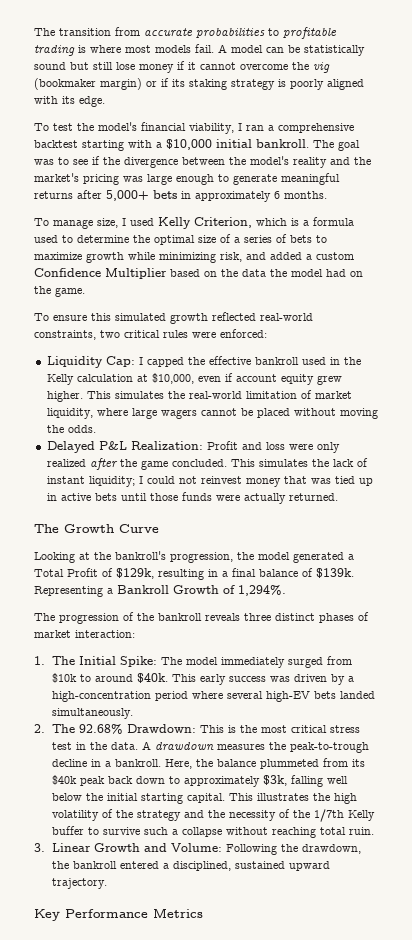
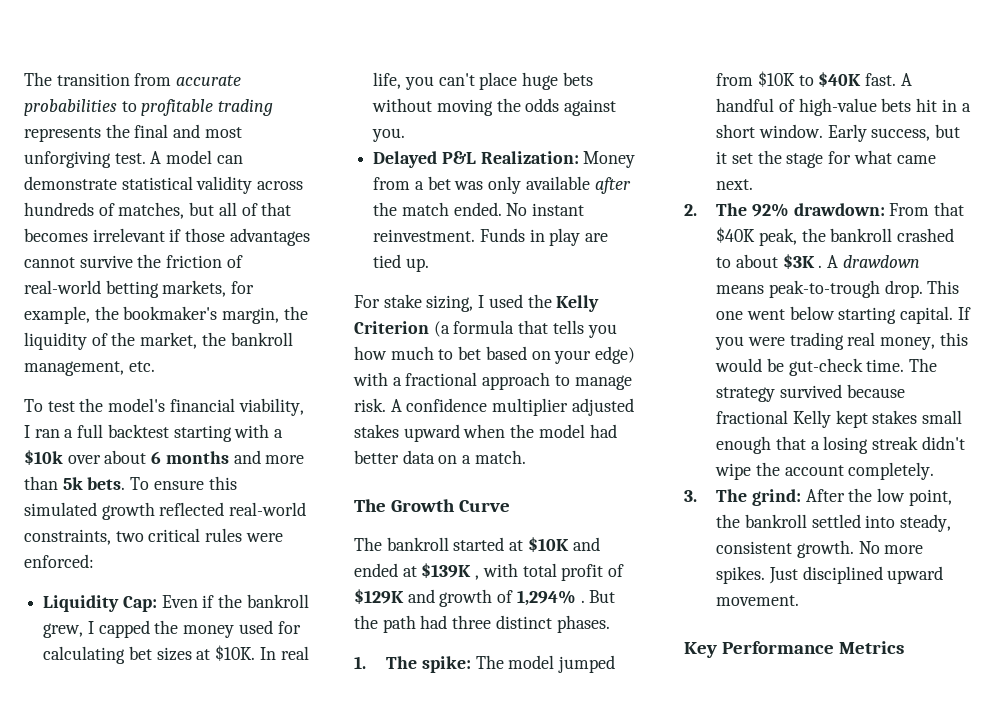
[78,44,365,56] [34,61,330,73] [34,78,364,90] [34,96,105,107] is where most models fail. A model can be statistically sound but still lose money if it cannot overcome the vig (bookmaker margin) or if its staking strategy is poorly aligned with its edge. -> [24,124,242,142] [24,150,243,168] [24,176,304,194] [24,202,292,219] [24,228,310,246] [24,254,243,268] [24,280,255,298] [24,306,308,324] [24,332,293,350] [24,361,155,376] represents the final and most unforgiving test. A model can demonstrate statistical validity across hundreds of matches, but all of that becomes irrelevant if those advantages cannot survive the friction of real-world betting markets, for example, the bookmaker's margin, the liquidity of the market, the bankroll management, etc.
[278,123,354,133] comprehensive -> [77,424,104,438] full
[166,139,360,151] [34,156,371,168] [34,173,340,185] [34,190,327,202] [34,217,354,229] [34,234,327,245] [34,252,354,263] [34,268,363,279] [34,286,85,297] $10,000 initial bankroll. The goal was to see if the divergence between the model's reality and the market's pricing was large enough to generate meaningful returns after 5,000+ bets in approximately 6 months. // To manage size, I used Kelly Criterion, which is a formula used to determine the optimal size of a series of bets to maximize growth while minimizing risk, and added a custom Confidence Multiplier based on the data the model had on the game. // -> [24,450,305,465] [24,476,126,490] $10k over about 6 months and more than 5k bets.
[138,356,361,367] [46,373,342,385] [46,390,352,402] [46,408,378,419] [46,425,96,433] [46,441,340,453] [46,458,368,470] [46,476,373,487] [46,492,338,504] [34,524,159,533] [34,551,354,563] [34,568,354,580] [34,585,286,597] [34,612,369,624] [34,630,135,638] [34,656,352,668] [51,673,354,685] [51,691,375,702] [51,708,133,719] [34,724,360,734] [51,741,369,753] [51,758,365,769] [51,775,348,787] [51,793,357,804] [51,809,375,822] [51,826,374,838] [34,843,361,855] [51,861,330,871] [51,878,107,889] I capped the effective bankroll used in the Kelly calculation at $10,000, even if account equity grew higher. This simulates the real-world limitation of market liquidity, where large wagers cannot be placed without moving the odds. // Delayed P&L Realization: Profit and loss were only realized after the game concluded. This simulates the lack of instant liquidity; I could not reinvest money that was tied up in active bets until those funds were actually returned. // The Growth Curve // Looking at the bankroll's progression, the model generated a Total Profit of $129k, resulting in a final balance of $139k. Representing a Bankroll Growth of 1,294%. // The progression of the bankroll reveals three distinct phases of market interaction: // 1. The Initial Spike: The model immediately surged from $10k to around $40k. This early success was driven by a high-concentration period where several high-EV bets landed simultaneously. // 2. The 92.68% Drawdown: This is the most critical stress test in the data. A drawdown measures the peak-to-trough decline in a bankroll. Here, the balance plummeted from its $40k peak back down to approximately $3k, falling well below the initial starting capital. This illustrates the high volatility of the strategy and the necessity of the 1/7th Kelly buffer to survive such a collapse without reaching total ruin. // 3. Linear Growth and Volume: Following the drawdown, the bankroll entered a disciplined, sustained upward trajectory. -> [161,594,309,608] [43,620,301,638] [43,645,309,664] [373,72,593,90] [372,98,617,116] [372,128,406,142] [373,151,636,168] [373,176,631,194] [373,202,585,216] [373,228,609,246] [373,254,429,272] [354,294,600,312] [354,320,617,338] [354,346,636,364] [353,372,632,390] [354,398,634,416] [354,424,617,442] [354,450,526,464] [354,499,511,512] [354,537,600,552] [354,563,625,581] [354,589,616,607] [354,615,610,633] [354,655,616,673] [716,71,912,87] [716,98,971,116] [716,124,961,142] [716,150,936,168] [716,179,754,190] [684,202,965,217] [716,227,955,246] [716,254,920,269] [716,280,960,298] [716,306,971,324] [715,332,968,350] [715,358,938,376] [716,384,905,402] [716,410,963,428] [716,436,965,454] [715,462,935,480] [684,488,952,506] [716,514,952,532] [716,540,924,558] [716,566,944,584] [716,595,800,606] Even if the bankroll grew, I capped the money used for calculating bet sizes at $10K. In real life, you can't place huge bets without moving the odds against you. // Delayed P&L Realization: Money from a bet was only available after the match ended. No instant reinvestment. Funds in play are tied up. // For stake sizing, I used the Kelly Criterion (a formula that tells you how much to bet based on your edge) with a fractional approach to manage risk. A confidence multiplier adjusted stakes upward when the model had better data on a match. // The Growth Curve // The bankroll started at $10K and ended at $139K , with total profit of $129K and growth of 1,294% . But the path had three distinct phases. // 1. The spike: The model jumped from $10K to $40K fast. A handful of high-value bets hit in a short window. Early success, but it set the stage for what came next. // 2. The 92% drawdown: From that $40K peak, the bankroll crashed to about $3K . A drawdown means peak-to-trough drop. This one went below starting capital. If you were trading real money, this would be gut-check time. The strategy survived because fractional Kelly kept stakes small enough that a losing streak didn't wipe the account completely. // 3. The grind: After the low point, the bankroll settled into steady, consistent growth. No more spikes. Just disciplined upward movement.

